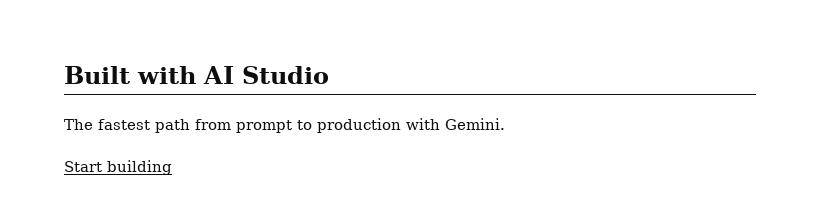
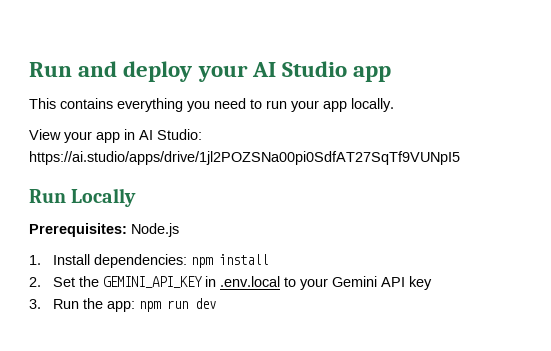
[64,66,329,84] [64,118,505,133] [64,160,172,175] Built with AI Studio // The fastest path from prompt to production with Gemini. // Start building -> [29,61,392,82] [29,98,394,112] [29,129,202,143] [29,151,460,165] [29,188,137,207] [29,223,179,237] [29,254,268,268] [29,276,432,290] [29,298,216,312] Run and deploy your AI Studio app // This contains everything you need to run your app locally. // View your app in AI Studio: https://ai.studio/apps/drive/1jl2POZSNa00pi0SdfAT27SqTf9VUNpI5 // Run Locally // Prerequisites: Node.js // 1. Install dependencies: npm install // 2. Set the GEMINI_API_KEY in .env.local to your Gemini API key // 3. Run the app: npm run dev

